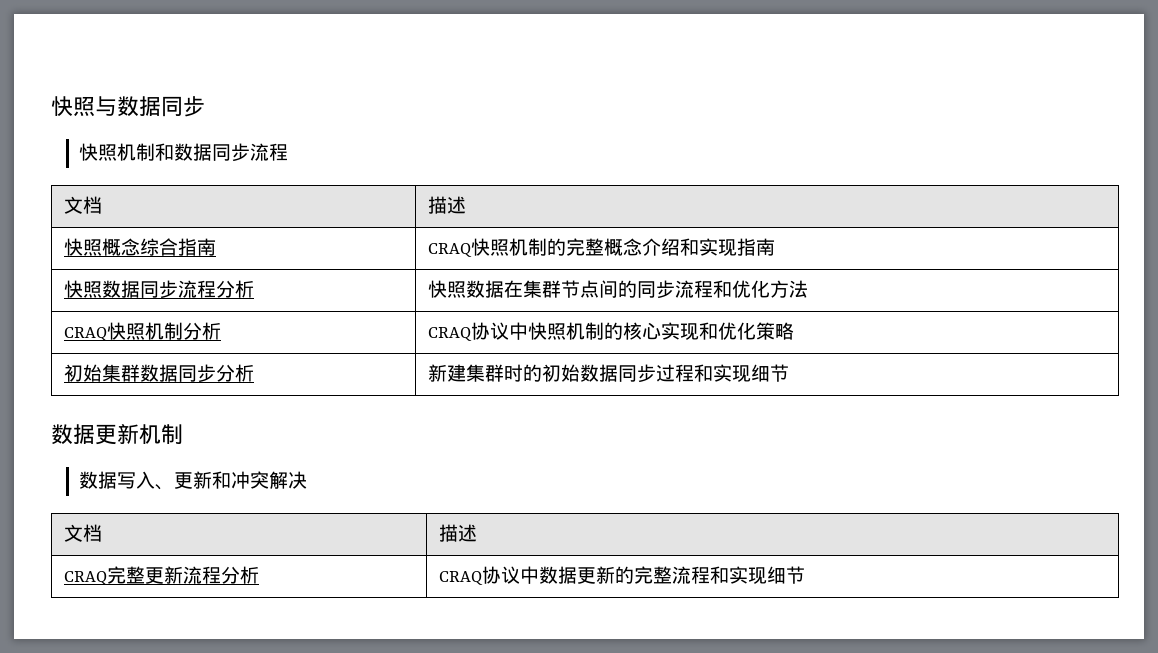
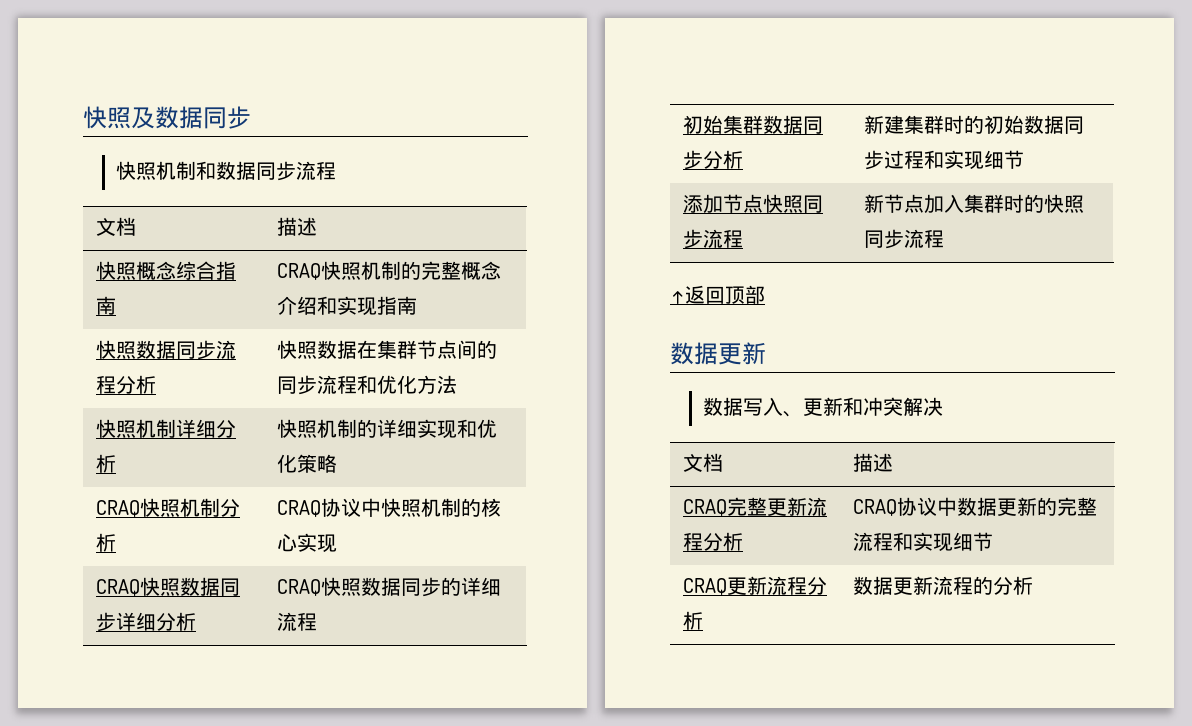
[51,96,117,117] 快照与 -> [83,106,155,129] 快照及
(808, 289) none -> [95,419,236,438] [95,454,116,473] [276,419,497,439] [276,454,337,473] // 快照机制详细分析 | 快照机制的详细实现和优化策略
[698,322,794,340] 和优化策略 -> [95,577,240,596] [95,612,196,632] [276,577,501,597] [276,612,317,631] // CRAQ快照数据同步详细分析 | CRAQ快照数据同步的详细流程
[51,424,183,445] // 数据更新机制 -> [682,194,823,214] [682,229,743,249] [863,194,1084,214] [863,229,944,249] [670,285,765,304] [670,342,766,365] // 添加节点快照同步流程 | 新节点加入集群时的快照同步流程 // ↑返回顶部 // 数据更新
(805, 575) none -> [682,576,827,595] [682,611,703,630] [852,576,1033,595] // CRAQ更新流程分析 | 数据更新流程的分析

